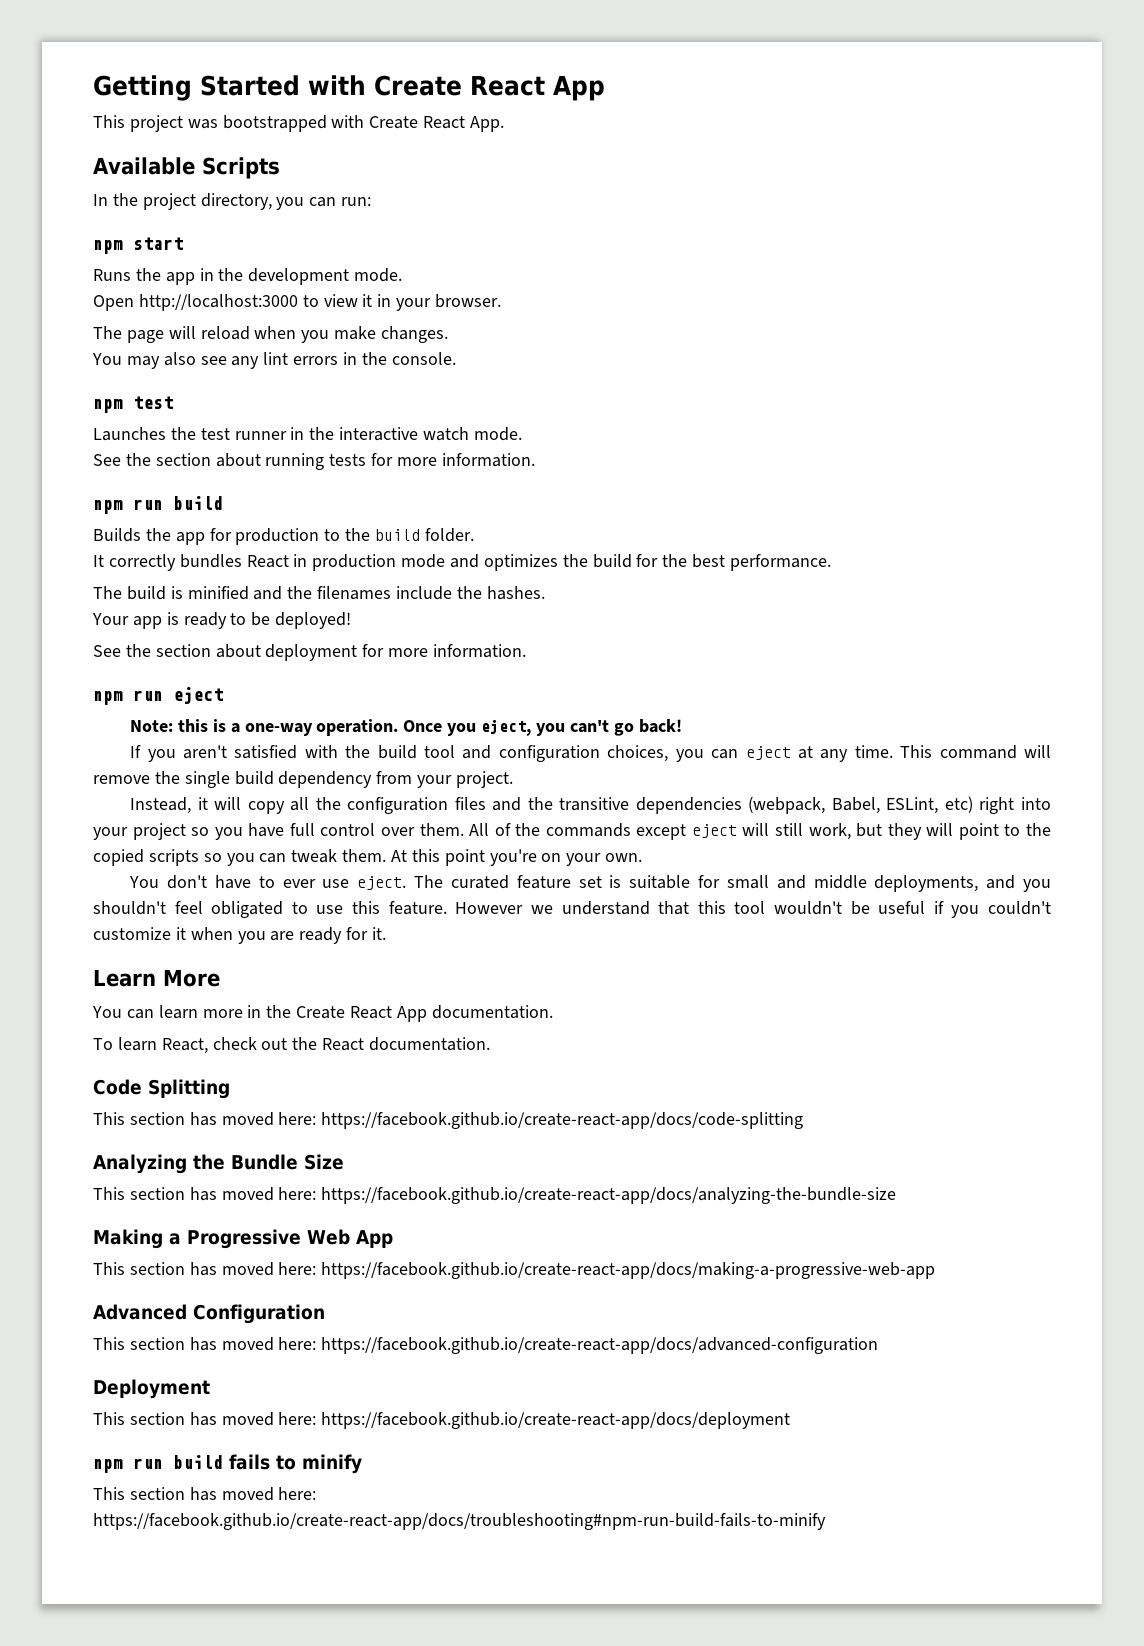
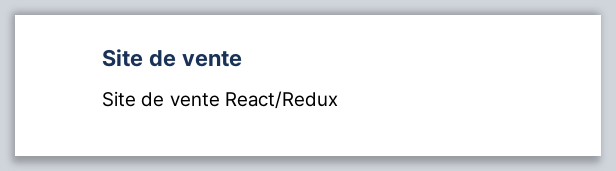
[93,75,605,101] [93,115,505,132] [93,157,280,179] [93,193,372,210] [93,237,183,254] [93,268,403,285] [93,294,502,311] [93,326,449,343] [92,352,456,369] [93,396,173,413] [93,427,522,441] [93,453,535,470] [93,496,223,514] [93,528,474,545] [93,554,832,571] [93,586,545,600] [92,612,352,629] [93,644,527,661] [93,687,223,705] [130,719,682,736] [130,745,1051,762] [93,771,514,788] [130,796,1051,814] [93,823,1052,840] [93,849,643,866] [129,875,1051,892] [93,901,1051,918] [93,927,387,944] [93,969,220,987] [92,1005,553,1022] [93,1037,491,1054] [93,1079,230,1099] [93,1112,804,1129] [93,1154,344,1174] [93,1187,897,1204] [93,1229,393,1249] [93,1262,936,1279] [93,1304,325,1324] [93,1337,879,1354] [93,1379,210,1399] [93,1412,791,1429] [93,1454,362,1474] [93,1487,317,1501] [93,1513,826,1530] Getting Started with Create React App // This project was bootstrapped with Create React App. // Available Scripts // In the project directory, you can run: // npm start // Runs the app in the development mode. // Open http://localhost:3000 to view it in your browser. // The page will reload when you make changes. // You may also see any lint errors in the console. // npm test // Launches the test runner in the interactive watch mode. // See the section about running tests for more information. // npm run build // Builds the app for production to the build folder. // It correctly bundles React in production mode and optimizes the build for the best performance. // The build is minified and the filenames include the hashes. // Your app is ready to be deployed! // See the section about deployment for more information. // npm run eject // Note: this is a one-way operation. Once you eject, you can't go back! // If you aren't satisfied with the build tool and configuration choices, you can eject at any time. This command will remove the single build dependency from your project. // Instead, it will copy all the configuration files and the transitive dependencies (webpack, Babel, ESLint, etc) right into your project so you have full control over them. All of the commands except eject will still work, but they will point to the copied scripts so you can tweak them. At this point you're on your own. // You don't have to ever use eject. The curated feature set is suitable for small and middle deployments, and you shouldn't feel obligated to use this feature. However we understand that this tool wouldn't be useful if you couldn't customize it when you are ready for it. // Learn More // You can learn more in the Create React App documentation. // To learn React, check out the React documentation. // Code Splitting // This section has moved here: https://facebook.github.io/create-react-app/docs/code-splitting // Analyzing the Bundle Size // This section has moved here: https://facebook.github.io/create-react-app/docs/analyzing-the-bundle-size // Making a Progressive Web App // This section has moved here: https://facebook.github.io/create-react-app/docs/making-a-progressive-web-app // Advanced Configuration // This section has moved here: https://facebook.github.io/create-react-app/docs/advanced-configuration // Deployment // This section has moved here: https://facebook.github.io/create-react-app/docs/deployment // npm run build fails to minify // This section has moved here: https://facebook.github.io/create-react-app/docs/troubleshooting#npm-run-build-fails-to-minify -> [102,49,243,67] [102,91,338,109] Site de vente // Site de vente React/Redux

